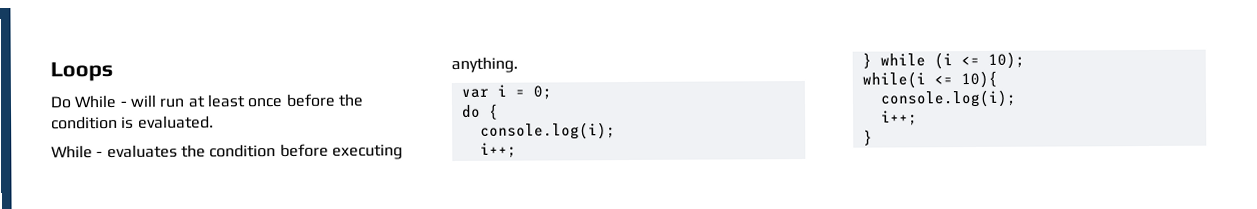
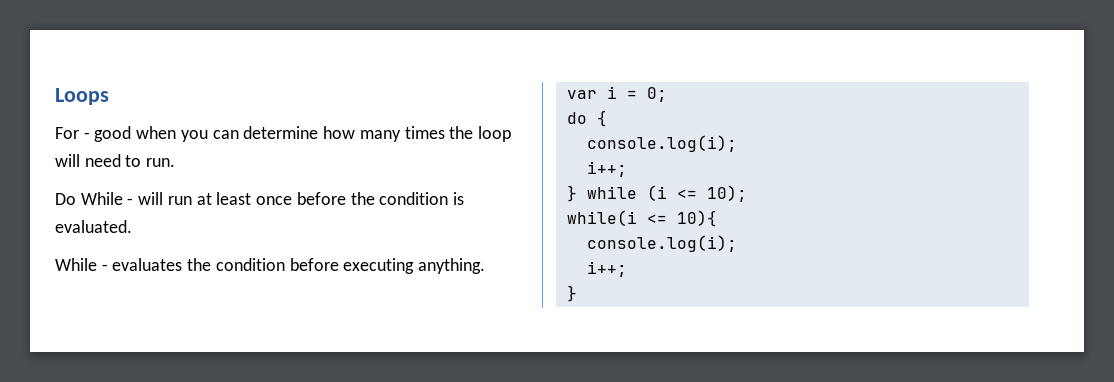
(113, 71) none -> [55,126,511,142] [55,154,176,167] // For - good when you can determine how many times the loop will need to run.

